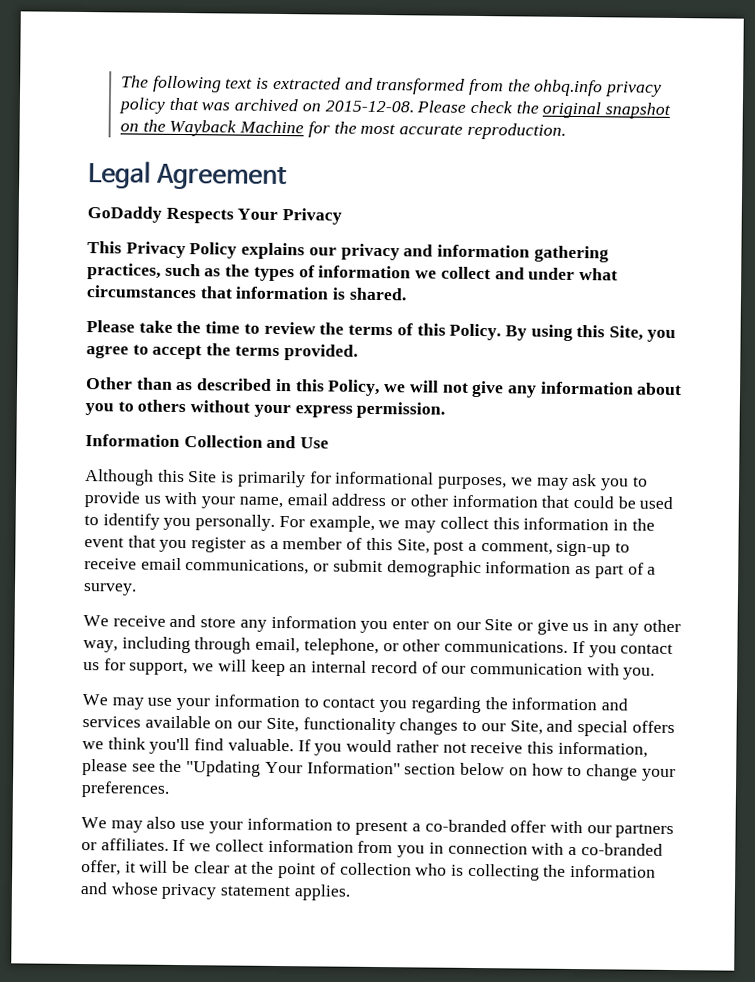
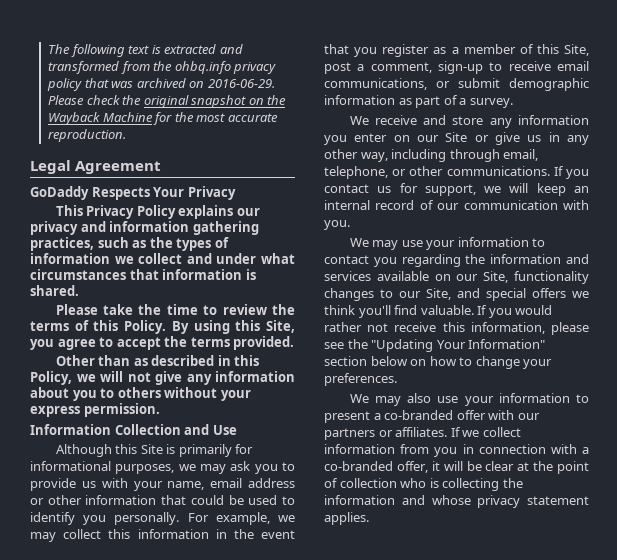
[324,100,414,113] 2015-12-08. -> [207,79,275,88] 2016-06-29.

